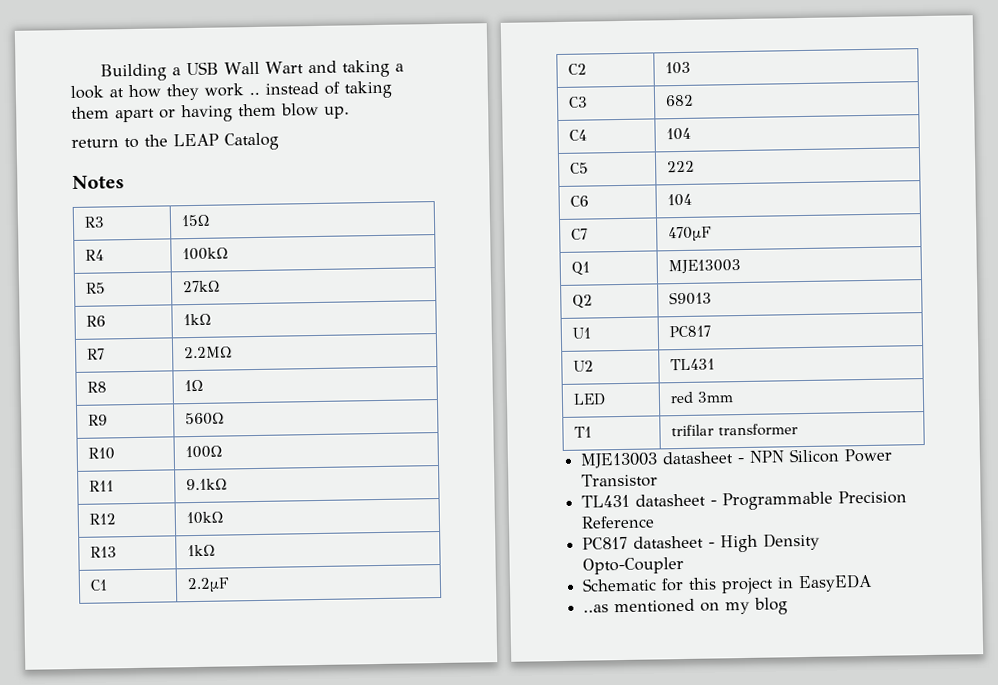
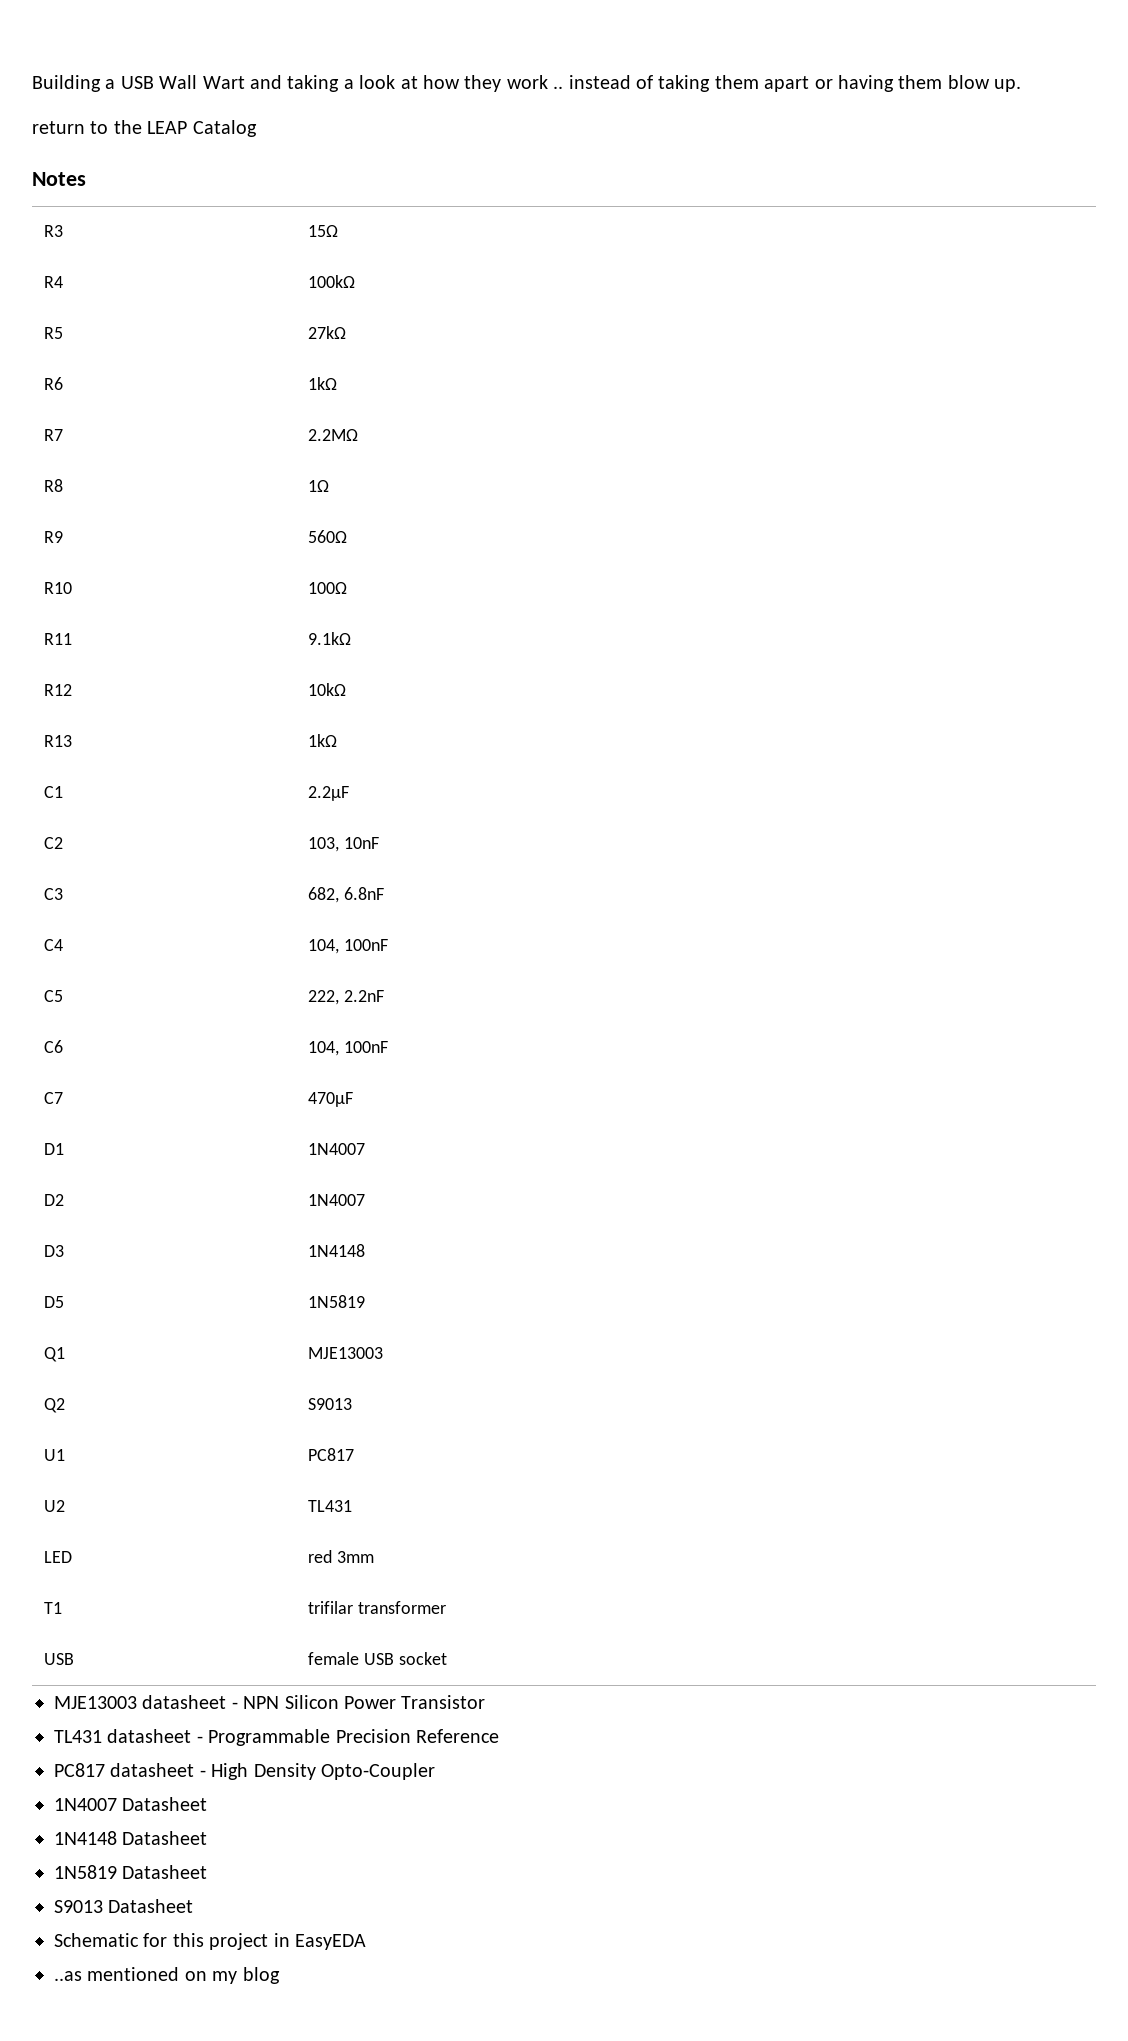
[664,61,691,75] 103 -> [308,837,379,852] 103, 10nF
[664,94,694,107] 682 -> [308,887,384,903] 682, 6.8nF
[665,127,691,141] 104 -> [308,939,388,954] 104, 100nF
[666,160,695,173] 222 -> [308,990,384,1005] 222, 2.2nF
[666,193,692,207] 104 -> [308,1041,388,1056] 104, 100nF
(712, 234) none -> [44,1143,65,1155] [308,1143,366,1155] [44,1194,65,1206] [308,1194,366,1206] [44,1245,65,1257] [308,1244,366,1257] [44,1296,65,1308] [308,1295,366,1308] // D1 | 1N4007 // D2 | 1N4007 // D3 | 1N4148 // D5 | 1N5819
(798, 430) none -> [44,1653,75,1665] [308,1652,447,1665] // USB | female USB socket
(685, 565) none -> [54,1797,208,1811] [54,1831,208,1845] [54,1865,208,1879] [54,1899,194,1913] // 1N4007 Datasheet // 1N4148 Datasheet // 1N5819 Datasheet // S9013 Datasheet

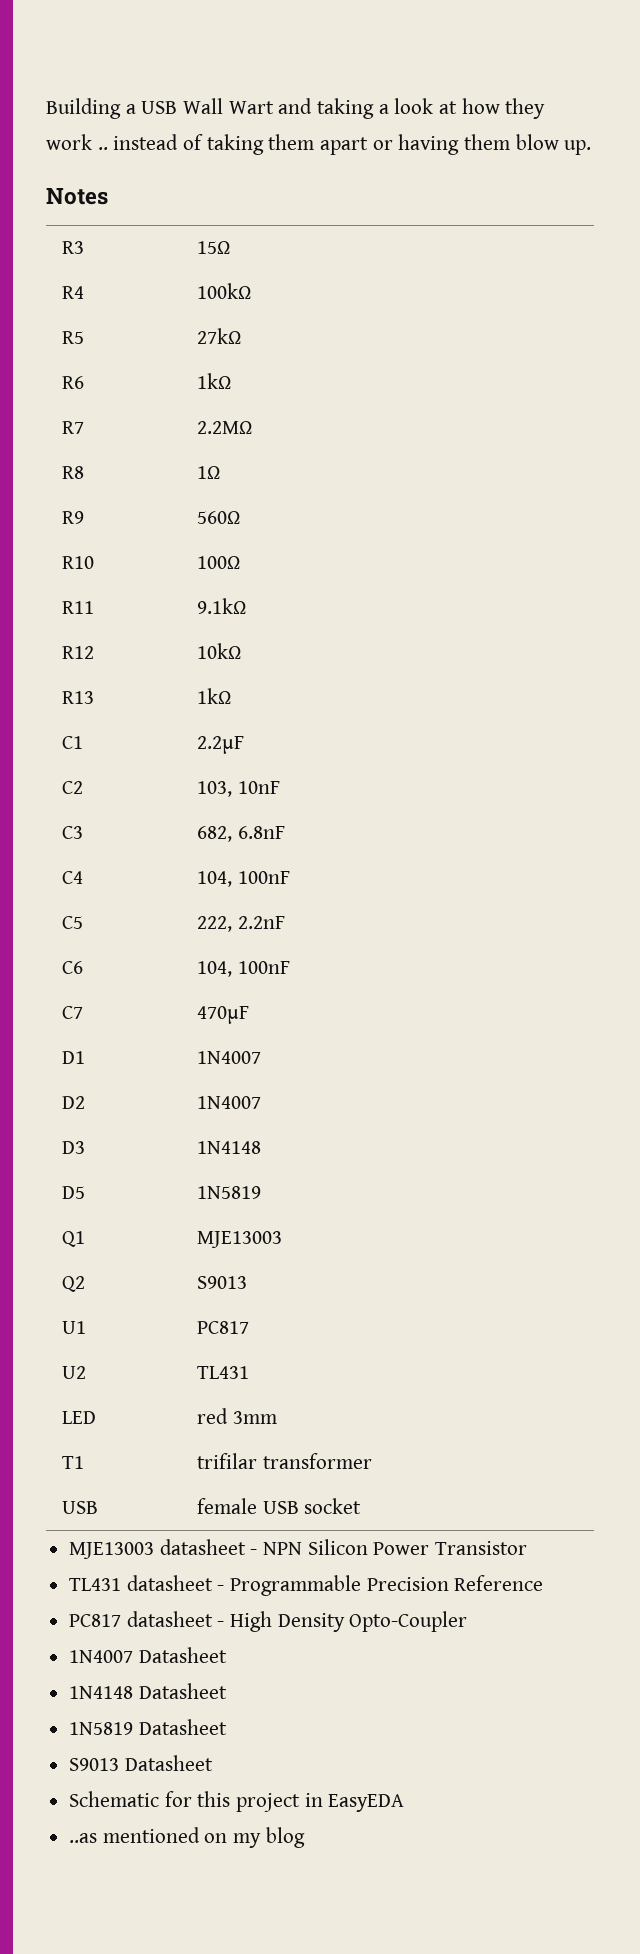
[32,120,257,137] // return to the LEAP Catalog -> (592, 147) none

